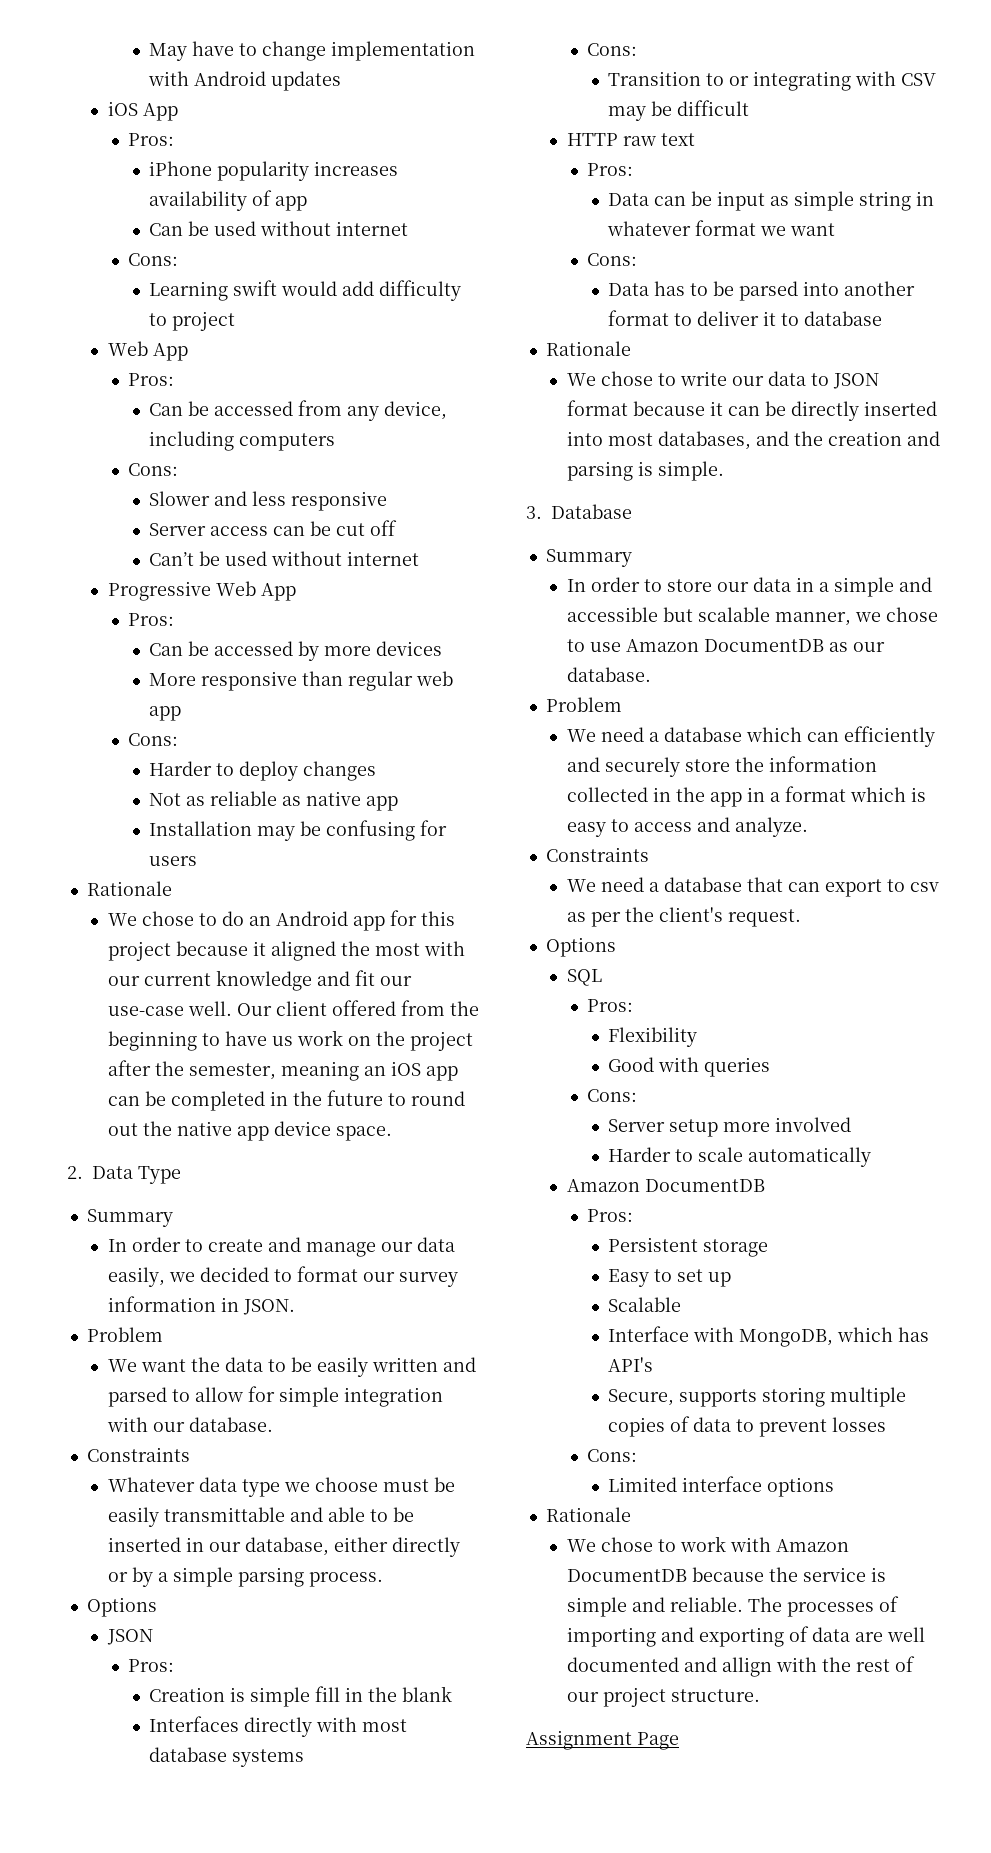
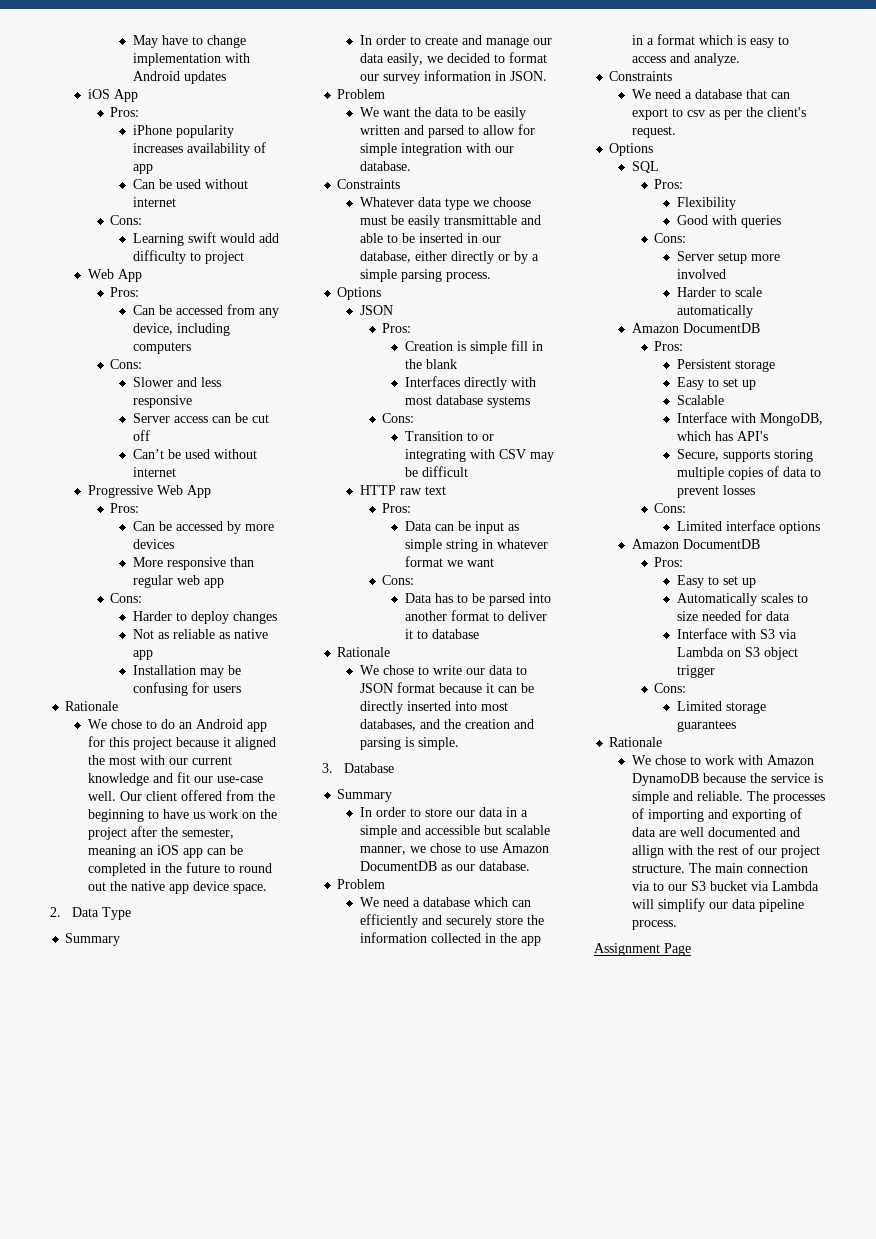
(835, 1487) none -> [631,539,760,549] [654,557,684,567] [676,575,756,588] [676,593,808,606] [676,610,790,621] [676,628,797,639] [676,647,798,660] [676,665,715,678] [654,683,687,693] [676,701,766,714] [676,720,736,732] // Amazon DocumentDB // Pros: // Easy to set up // Automatically scales to size needed for data // Interface with S3 via Lambda on S3 object trigger // Cons: // Limited storage guarantees
[566,1569,687,1582] DocumentDB -> [631,773,699,786] DynamoDB
(760, 1695) none -> [688,863,808,873] [631,881,819,891] [631,898,804,912] [631,920,677,930] The main connection via to our S3 bucket via Lambda will simplify our data pipeline process.

